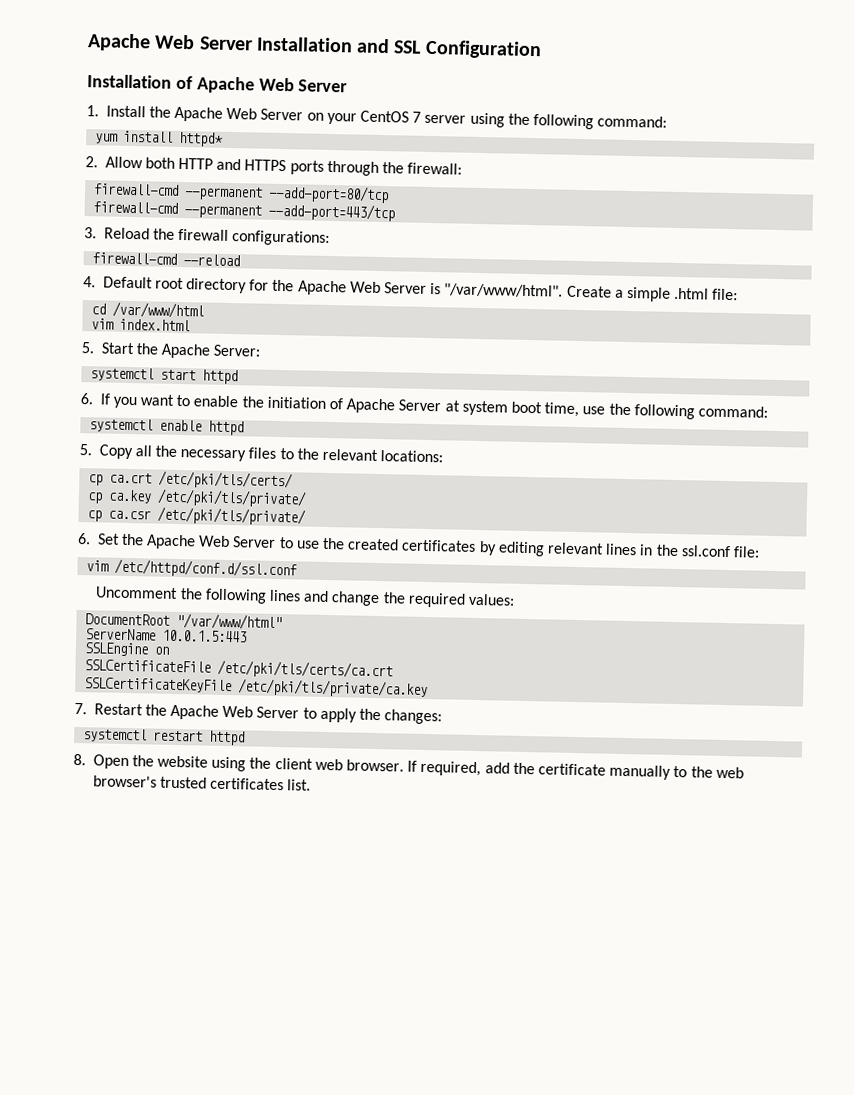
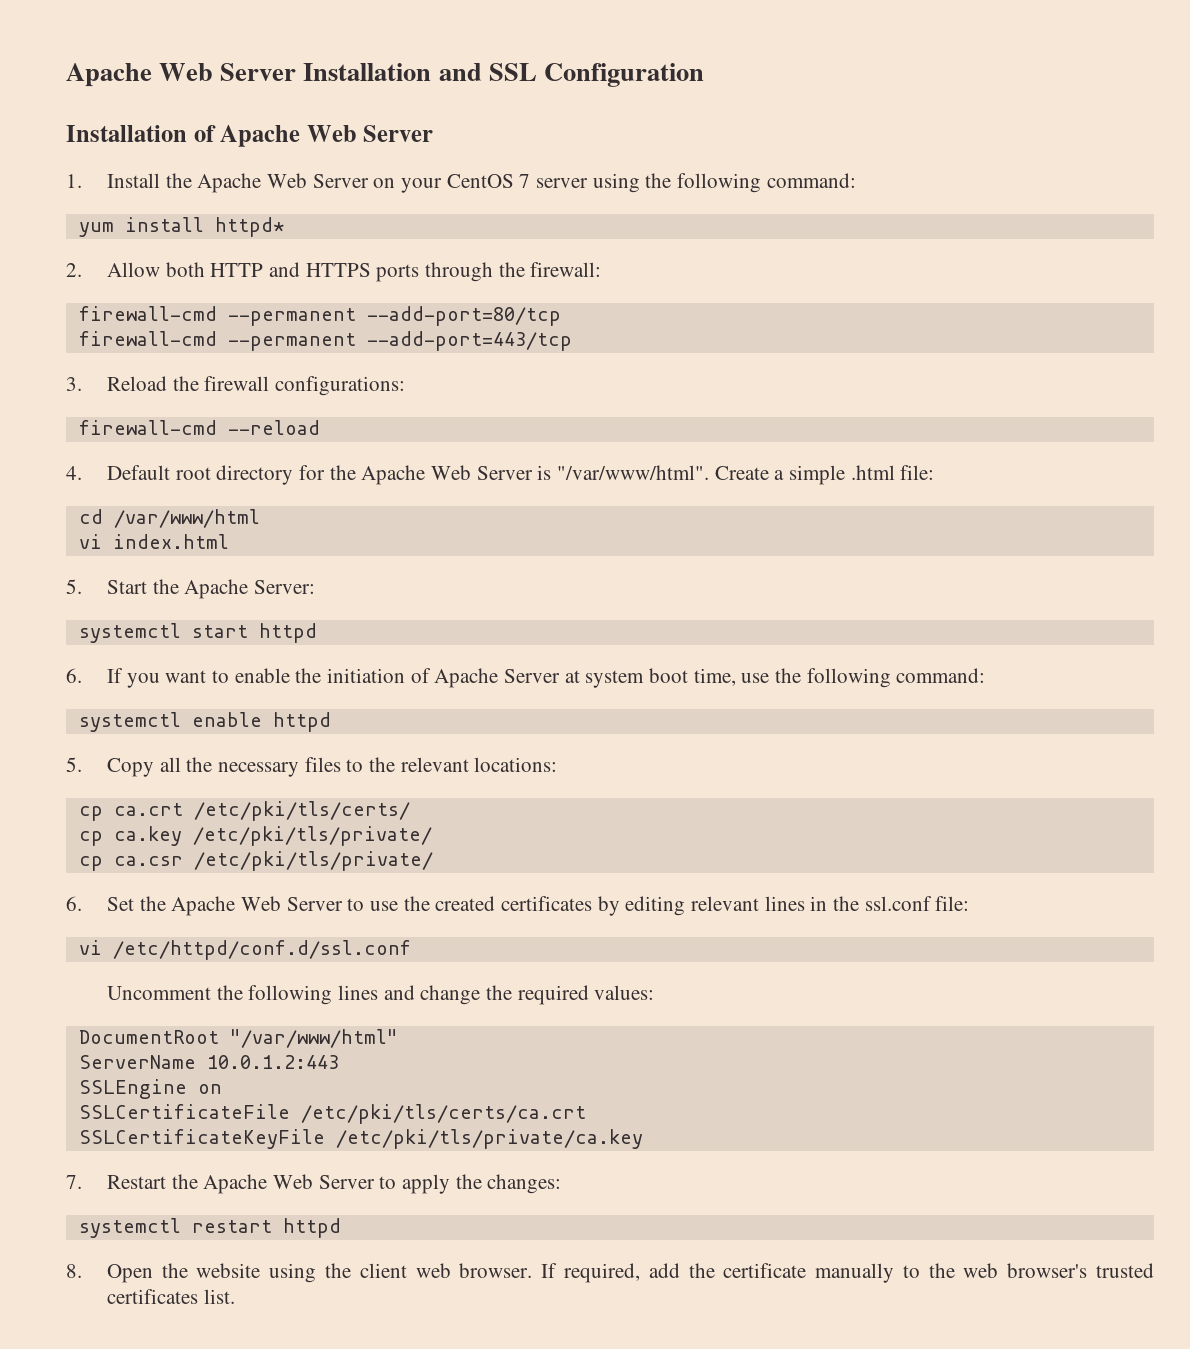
[91,318,115,330] vim -> [78,534,102,549] vi
[86,560,110,572] vim -> [78,940,102,955] vi
[162,629,248,643] 10.0.1.5:443 -> [206,1055,339,1069] 10.0.1.2:443

